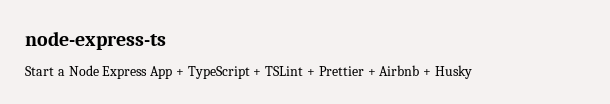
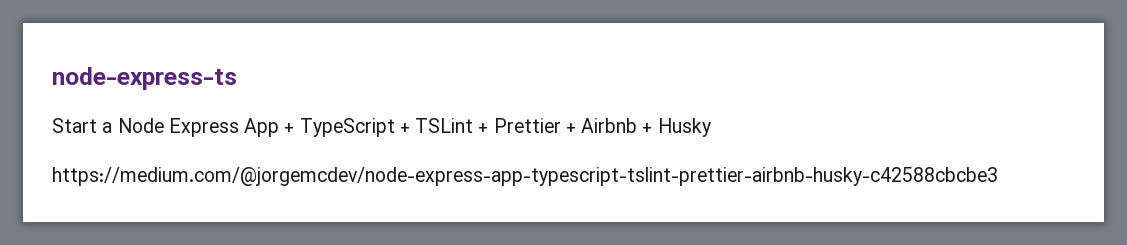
(472, 72) none -> [52,167,998,186] // https://medium.com/@jorgemcdev/node-express-app-typescript-tslint-prettier-airbnb-husky-c42588cbcbe3

